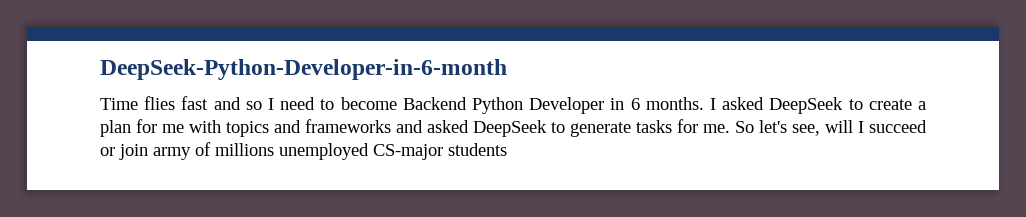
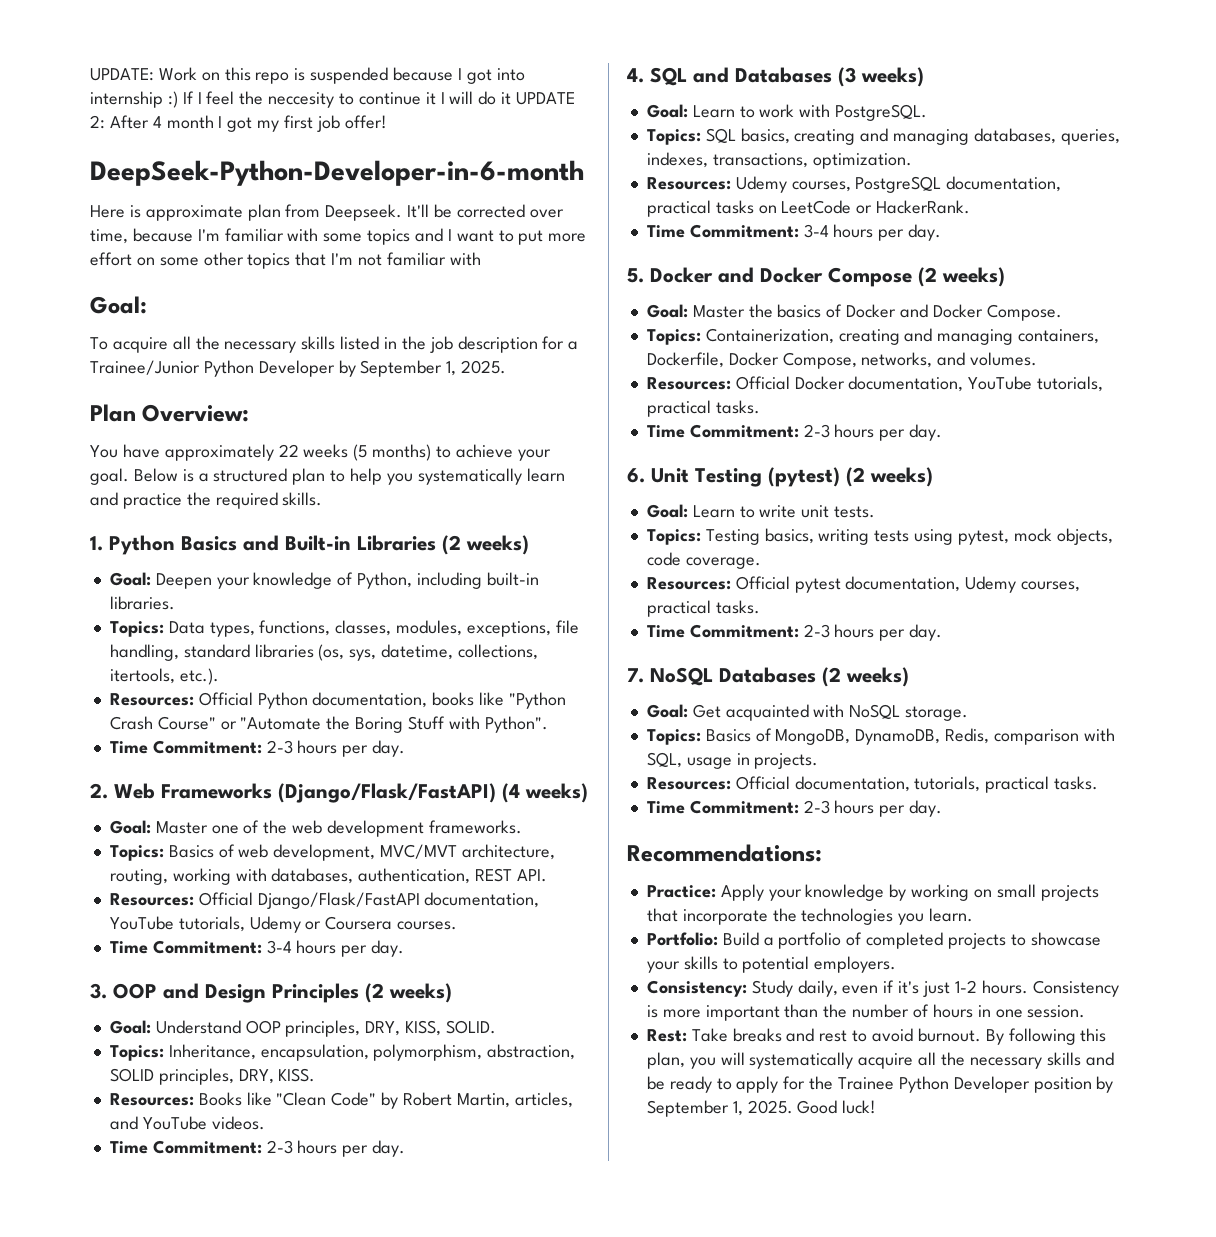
[100,59,507,80] [100,96,927,114] [100,119,927,137] [100,142,507,160] DeepSeek-Python-Developer-in-6-month // Time flies fast and so I need to become Backend Python Developer in 6 months. I asked DeepSeek to create a plan for me with topics and frameworks and asked DeepSeek to generate tasks for me. So let's see, will I succeed or join army of millions unemployed CS-major students -> [90,67,525,84] [90,91,576,108] [90,115,387,132] [90,160,584,186] [90,204,564,221] [90,228,587,245] [90,252,481,269] [90,296,147,314] [90,336,579,353] [90,360,507,377] [90,404,250,422] [90,444,551,461] [90,468,565,485] [90,492,323,509] [90,535,529,555] [109,572,539,589] [109,596,175,610] [109,620,579,637] [109,644,538,661] [109,668,219,685] [109,692,566,709] [109,716,548,733] [109,740,406,757] [90,783,588,803] [109,820,522,837] [109,844,555,861] [109,868,547,885] [109,892,540,909] [109,916,458,933] [109,940,405,957] [90,983,452,1003] [109,1020,496,1037] [109,1044,576,1061] [109,1068,316,1085] [109,1092,573,1109] [109,1116,265,1130] [109,1140,406,1157] [627,67,924,87] [646,104,928,121] [646,128,1120,145] [646,152,912,169] [646,176,1062,193] [646,200,971,217] [646,224,942,241] [627,267,1005,287] [646,304,1062,321] [646,328,1100,345] [646,352,1038,369] [646,376,1104,392] [646,400,760,417] [646,424,943,441] [627,467,933,487] [646,504,876,518] [646,528,1113,545] [646,552,761,569] [646,576,1081,593] [646,600,760,617] [646,624,943,641] [627,667,909,687] [646,704,969,721] [646,728,1115,745] [646,752,819,769] [646,776,1099,793] [646,800,943,817] [627,844,822,862] [646,884,1099,901] [646,908,974,925] [646,932,1101,949] [646,956,897,973] [646,980,1119,997] [646,1004,1086,1021] [646,1028,1107,1045] [646,1052,1114,1069] [646,1076,1114,1093] [646,1100,877,1117] UPDATE: Work on this repo is suspended because I got into internship :) If I feel the neccesity to continue it I will do it UPDATE 2: After 4 month I got my first job offer! // DeepSeek-Python-Developer-in-6-month // Here is approximate plan from Deepseek. It'll be corrected over time, because I'm familiar with some topics and I want to put more effort on some other topics that I'm not familiar with // Goal: // To acquire all the necessary skills listed in the job description for a Trainee/Junior Python Developer by September 1, 2025. // Plan Overview: // You have approximately 22 weeks (5 months) to achieve your goal. Below is a structured plan to help you systematically learn and practice the required skills. // 1. Python Basics and Built-in Libraries (2 weeks) // Goal: Deepen your knowledge of Python, including built-in libraries. // Topics: Data types, functions, classes, modules, exceptions, file handling, standard libraries (os, sys, datetime, collections, itertools, etc.). // Resources: Official Python documentation, books like "Python Crash Course" or "Automate the Boring Stuff with Python". // Time Commitment: 2-3 hours per day. // 2. Web Frameworks (Django/Flask/FastAPI) (4 weeks) // Goal: Master one of the web development frameworks. // Topics: Basics of web development, MVC/MVT architecture, routing, working with databases, authentication, REST API. // Resources: Official Django/Flask/FastAPI documentation, YouTube tutorials, Udemy or Coursera courses. // Time Commitment: 3-4 hours per day. // 3. OOP and Design Principles (2 weeks) // Goal: Understand OOP principles, DRY, KISS, SOLID. // Topics: Inheritance, encapsulation, polymorphism, abstraction, SOLID principles, DRY, KISS. // Resources: Books like "Clean Code" by Robert Martin, articles, and YouTube videos. // Time Commitment: 2-3 hours per day. // 4. SQL and Databases (3 weeks) // Goal: Learn to work with PostgreSQL. // Topics: SQL basics, creating and managing databases, queries, indexes, transactions, optimization. // Resources: Udemy courses, PostgreSQL documentation, practical tasks on LeetCode or HackerRank. // Time Commitment: 3-4 hours per day. // 5. Docker and Docker Compose (2 weeks) // Goal: Master the basics of Docker and Docker Compose. // Topics: Containerization, creating and managing containers, Dockerfile, Docker Compose, networks, and volumes. // Resources: Official Docker documentation, YouTube tutorials, practical tasks. // Time Commitment: 2-3 hours per day. // 6. Unit Testing (pytest) (2 weeks) // Goal: Learn to write unit tests. // Topics: Testing basics, writing tests using pytest, mock objects, code coverage. // Resources: Official pytest documentation, Udemy courses, practical tasks. // Time Commitment: 2-3 hours per day. // 7. NoSQL Databases (2 weeks) // Goal: Get acquainted with NoSQL storage. // Topics: Basics of MongoDB, DynamoDB, Redis, comparison with SQL, usage in projects. // Resources: Official documentation, tutorials, practical tasks. // Time Commitment: 2-3 hours per day. // Recommendations: // Practice: Apply your knowledge by working on small projects that incorporate the technologies you learn. // Portfolio: Build a portfolio of completed projects to showcase your skills to potential employers. // Consistency: Study daily, even if it's just 1-2 hours. Consistency is more important than the number of hours in one session. // Rest: Take breaks and rest to avoid burnout. By following this plan, you will systematically acquire all the necessary skills and be ready to apply for the Trainee Python Developer position by September 1, 2025. Good luck!

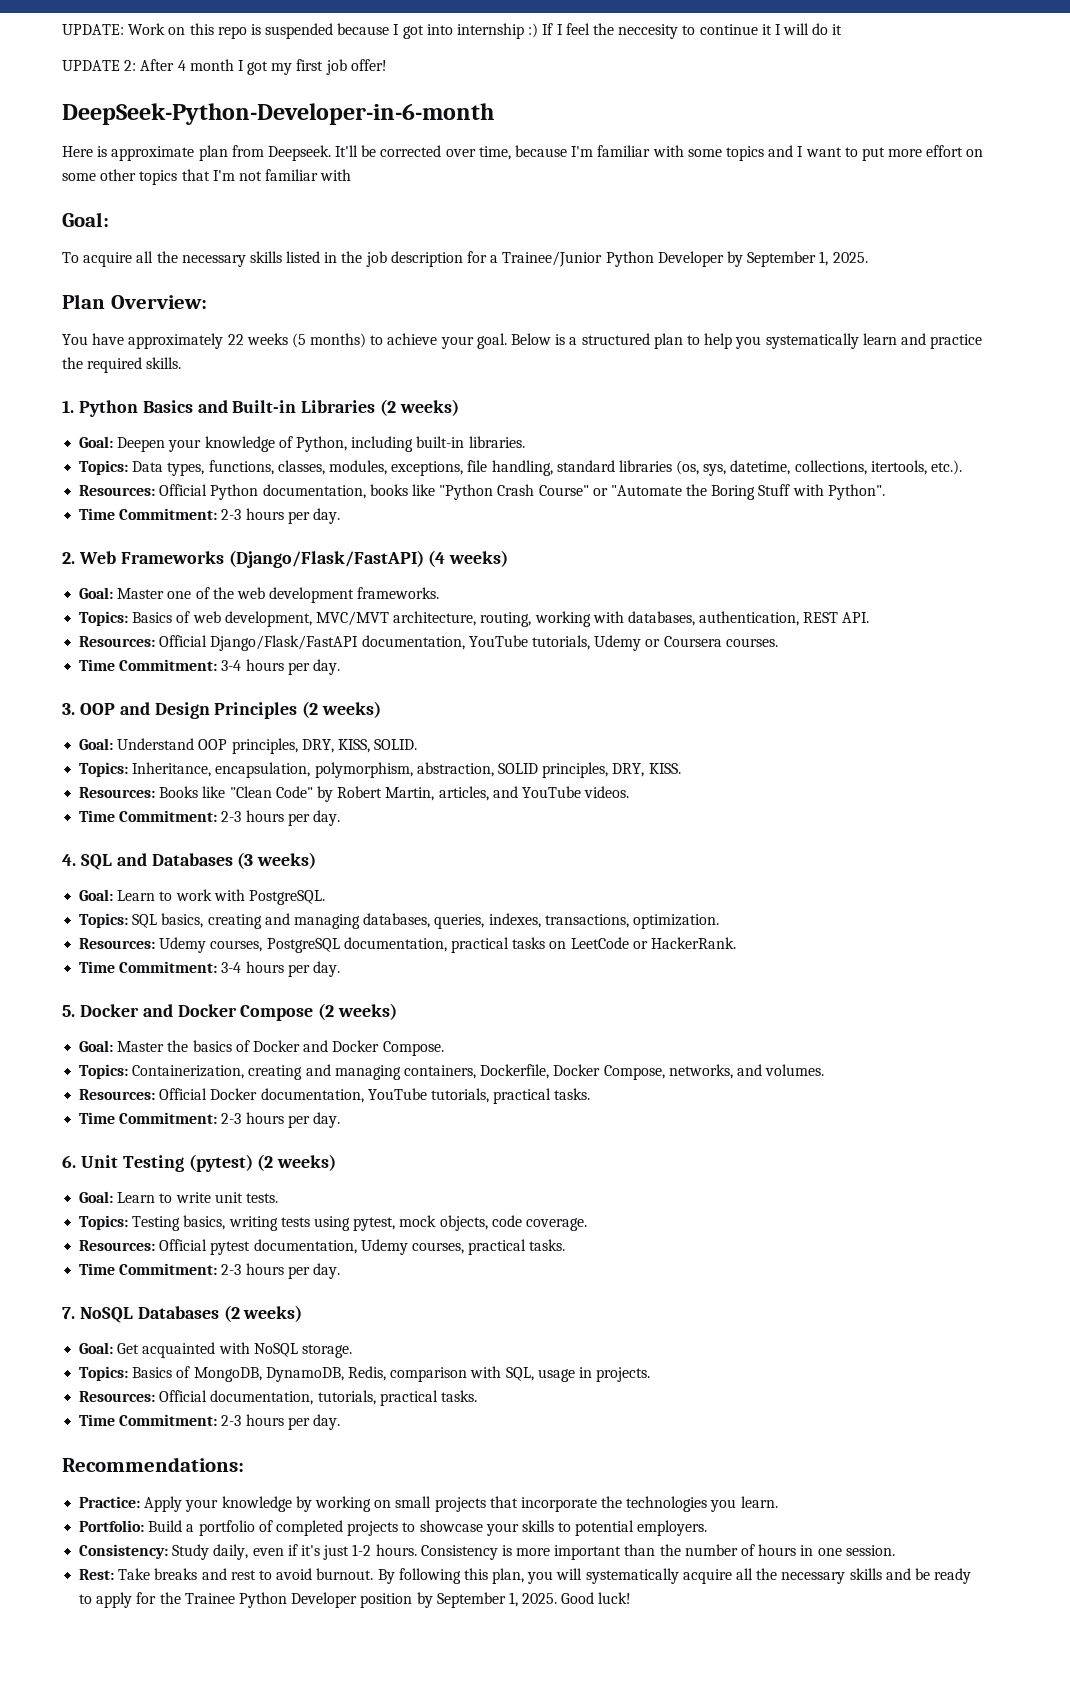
(512, 98) none -> (843, 29) //

